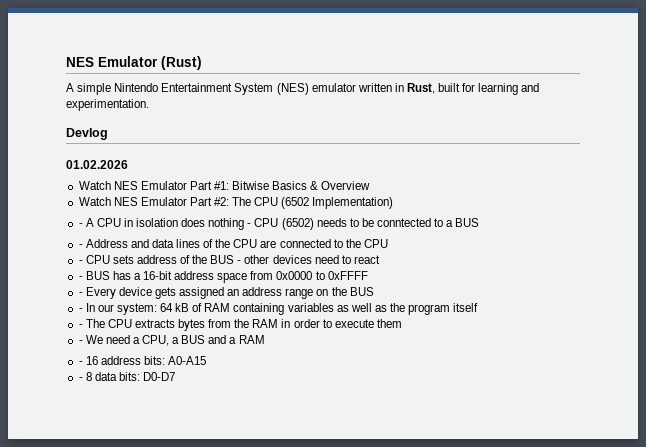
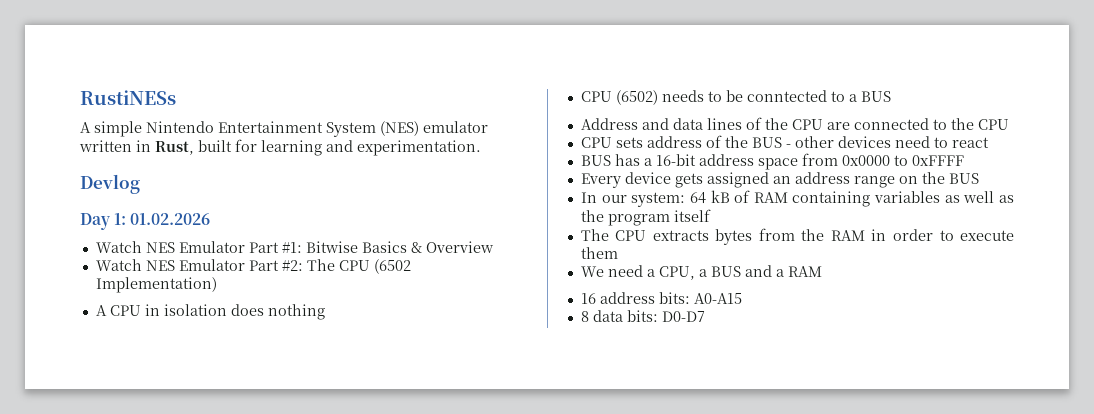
[66,56,202,70] NES Emulator (Rust) -> [80,90,176,105] RustiNESs
(108, 134) none -> [80,213,127,230] Day 1:
[78,223,83,227] - -> (217, 285) none
[247,223,252,227] - -> (325, 312) //
[78,244,83,248] - -> (891, 96) none
[78,260,83,264] - -> (1009, 124) none
[78,276,83,280] - -> (989, 142) none
[78,292,83,296] - -> (964, 160) none
[78,308,83,312] - -> (979, 178) none
[78,324,83,328] - -> (711, 215) none
[78,340,83,344] - -> (618, 253) none
[78,361,83,365] - -> (822, 271) none
[78,377,83,381] - -> (742, 298) none

